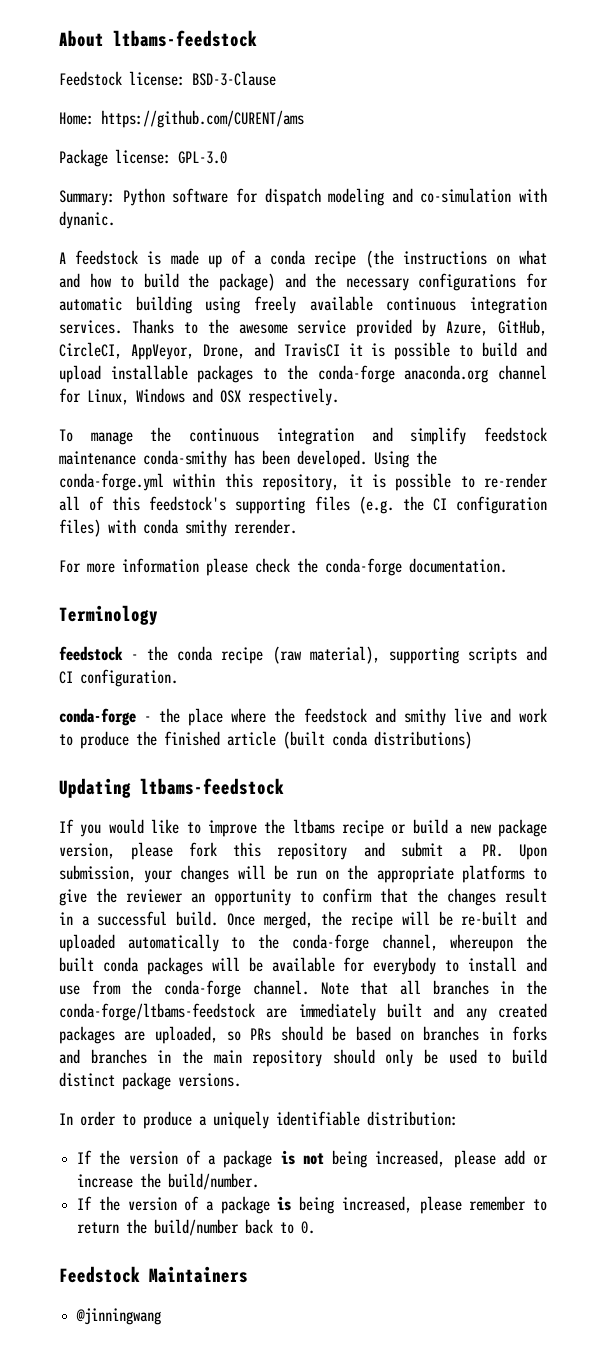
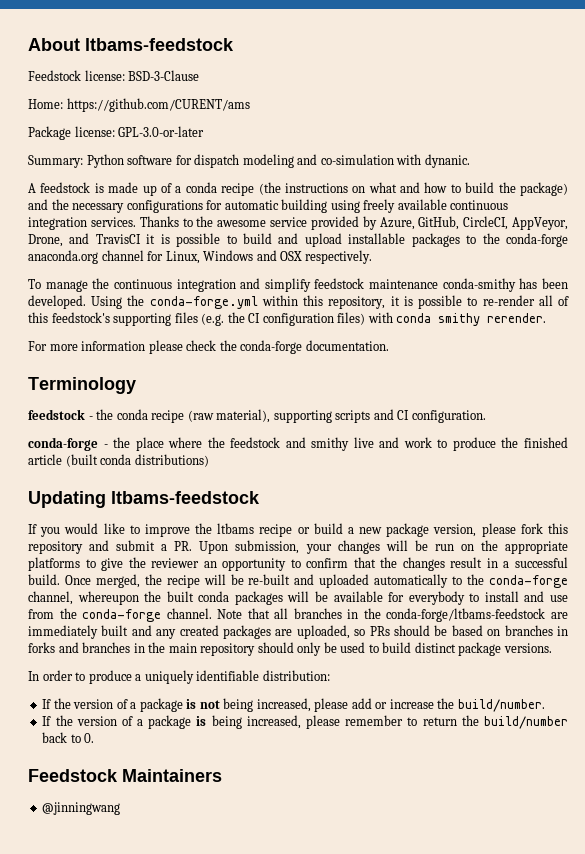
[178,151,227,164] GPL-3.0 -> [118,126,205,137] GPL-3.0-or-later

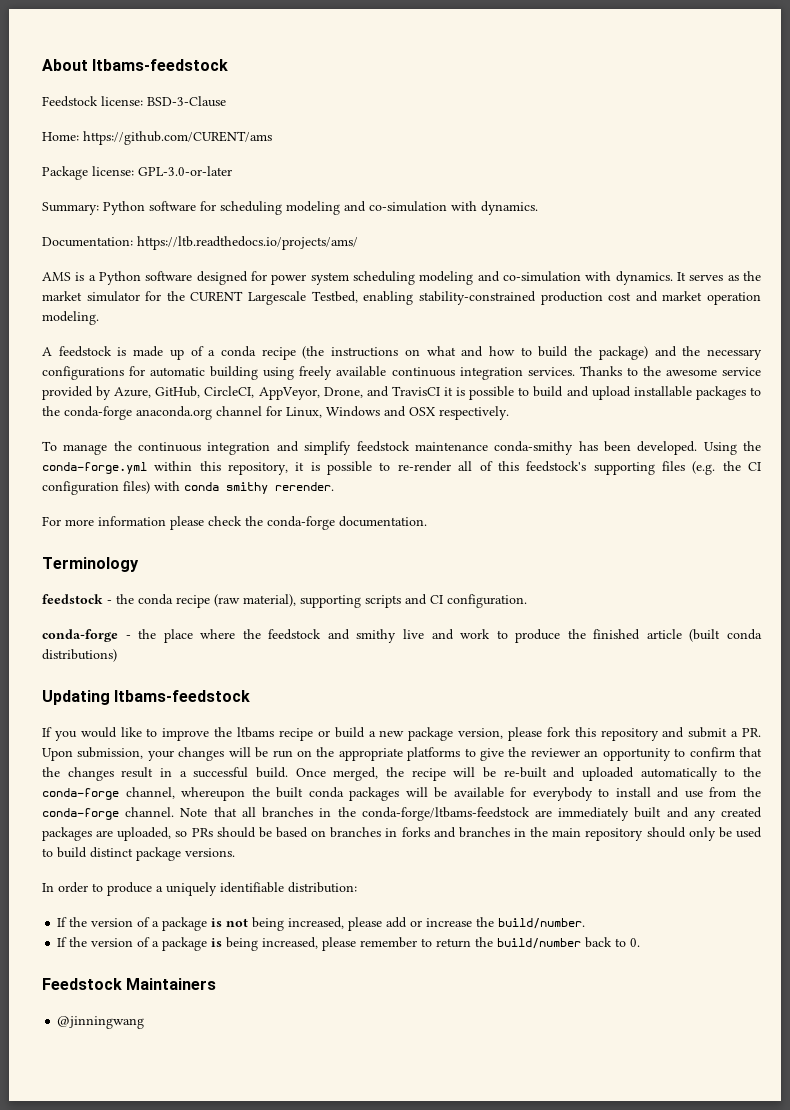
[194,154,470,168] dispatch modeling and co-simulation with dynanic. -> [220,201,538,215] [42,236,358,250] [42,271,762,285] [42,291,762,305] [42,311,99,325] scheduling modeling and co-simulation with dynamics. // Documentation: https://ltb.readthedocs.io/projects/ams/ // AMS is a Python software designed for power system scheduling modeling and co-simulation with dynamics. It serves as the market simulator for the CURENT Largescale Testbed, enabling stability-constrained production cost and market operation modeling.

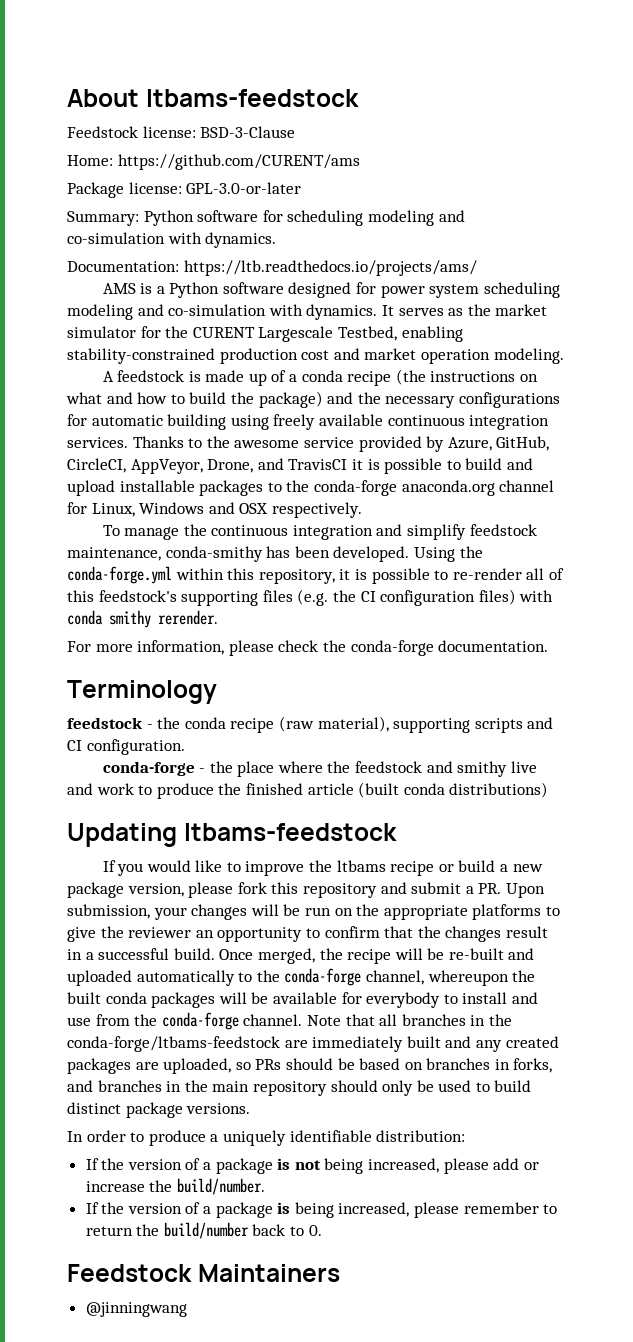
[414,442,488,451] maintenance -> [67,547,161,561] maintenance,
[98,516,166,526] information -> [137,640,225,655] information,
[401,827,430,837] forks -> [513,1058,553,1073] forks,

